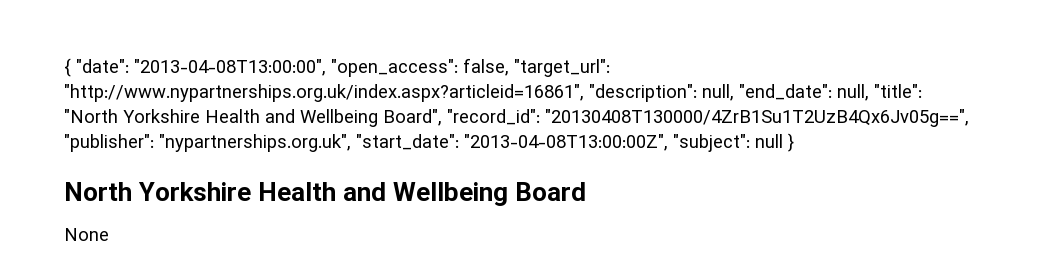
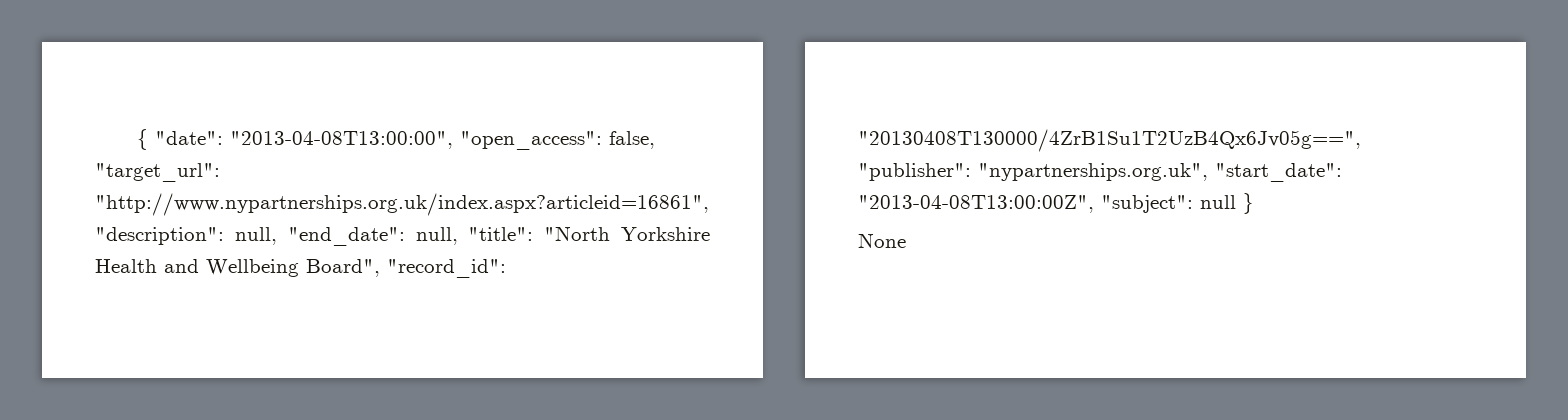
[64,182,587,206] // North Yorkshire Health and Wellbeing Board -> (1254, 203) none

